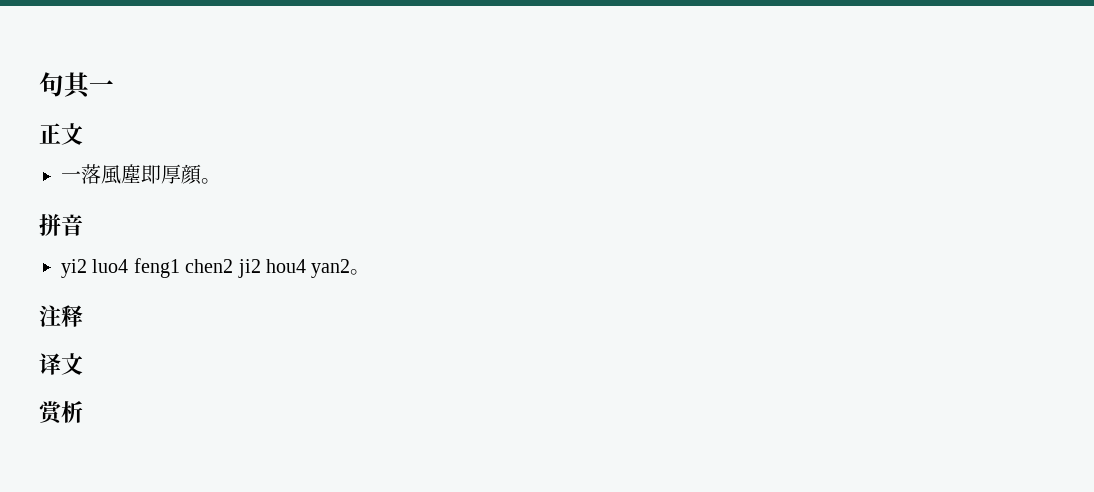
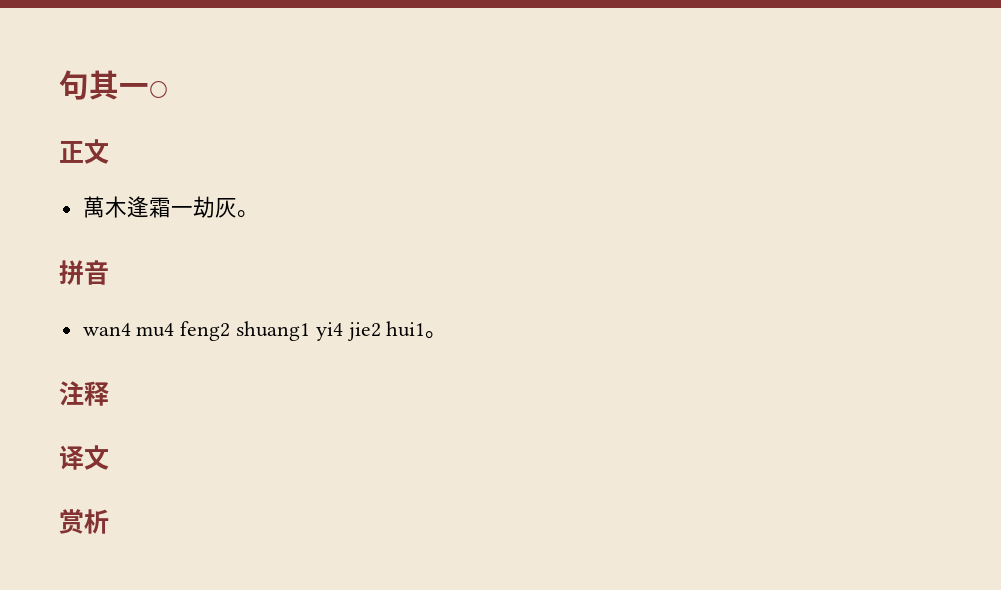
(114, 87) none -> [149,81,168,98] ○
[61,164,221,185] [39,214,83,236] [61,258,351,278] 一落風塵即厚顔。 // 拼音 // yi2 luo4 feng1 chen2 ji2 hou4 yan2 -> [82,196,259,218] [59,260,109,285] [82,321,426,341] 萬木逢霜一劫灰。 // 拼音 // wan4 mu4 feng2 shuang1 yi4 jie2 hui1

